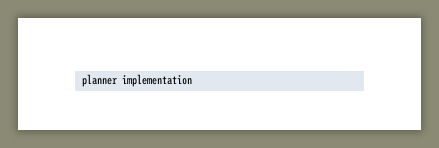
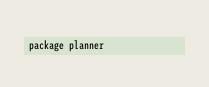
[81,74,192,87] planner implementation -> [29,40,105,52] package planner

